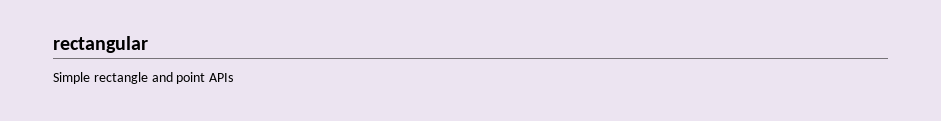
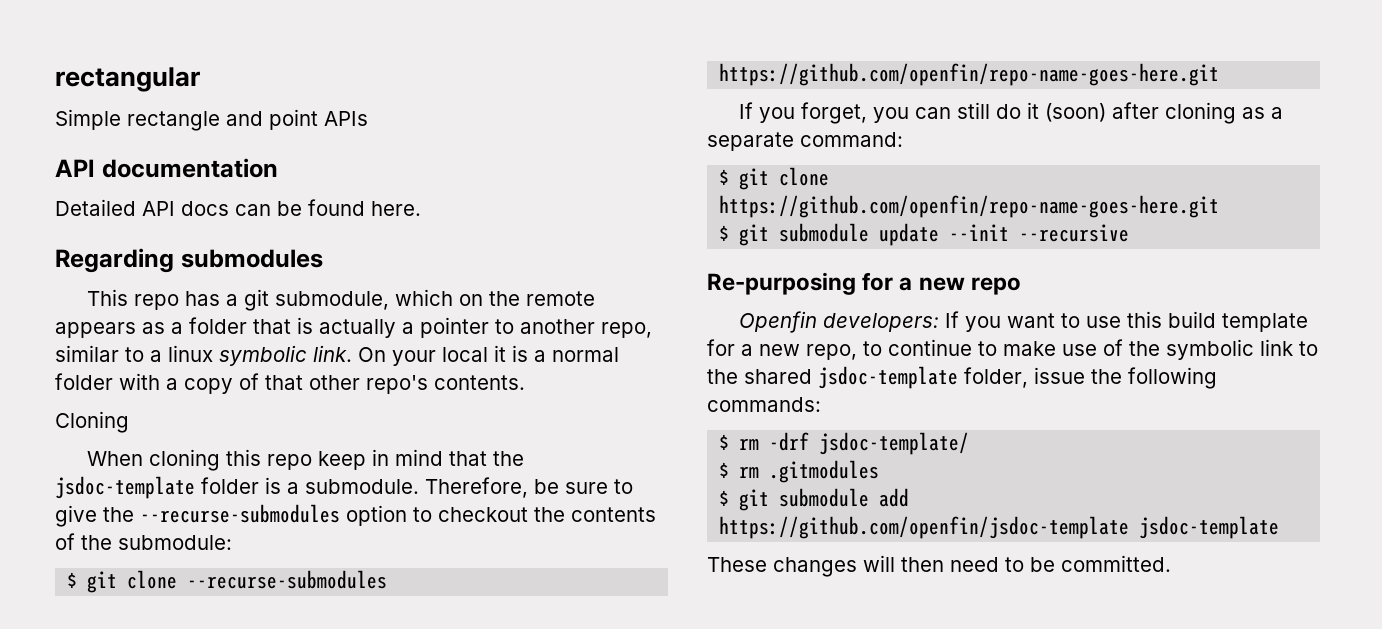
(234, 77) none -> [55,158,278,178] [55,199,421,216] [55,248,323,273] [86,289,595,311] [55,317,652,338] [55,345,619,366] [55,373,525,394] [55,411,129,433] [86,449,524,471] [55,476,633,499] [55,504,656,527] [55,533,232,550] [67,570,388,593] [719,63,1220,86] [738,102,1283,124] [707,132,903,151] [719,167,830,190] [719,195,1220,218] [719,223,1130,246] [707,272,1021,295] [738,311,1308,333] [707,339,1318,360] [707,366,1217,389] [707,397,821,412] [719,432,970,455] [719,460,880,483] [719,488,910,511] [719,516,1280,539] [707,555,1171,577] // API documentation // Detailed API docs can be found here. // Regarding submodules // This repo has a git submodule, which on the remote appears as a folder that is actually a pointer to another repo, similar to a linux symbolic link. On your local it is a normal folder with a copy of that other repo's contents. // Cloning // When cloning this repo keep in mind that the jsdoc-template folder is a submodule. Therefore, be sure to give the --recurse-submodules option to checkout the contents of the submodule: // $ git clone --recurse-submodules https://github.com/openfin/repo-name-goes-here.git // If you forget, you can still do it (soon) after cloning as a separate command: // $ git clone https://github.com/openfin/repo-name-goes-here.git // $ git submodule update --init --recursive // Re-purposing for a new repo // Openfin developers: If you want to use this build template for a new repo, to continue to make use of the symbolic link to the shared jsdoc-template folder, issue the following commands: // $ rm -drf jsdoc-template/ // $ rm .gitmodules // $ git submodule add https://github.com/openfin/jsdoc-template jsdoc-template // These changes will then need to be committed.

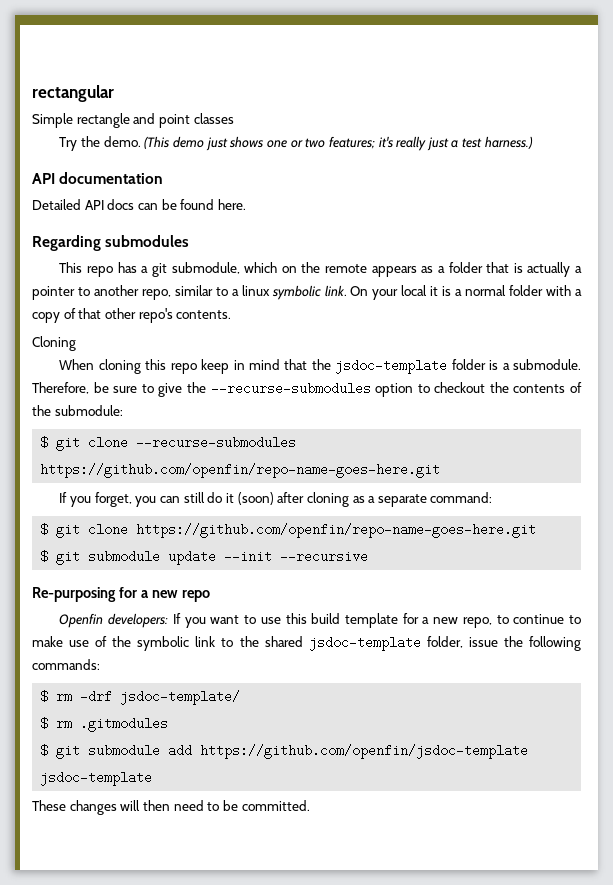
[324,111,368,126] APIs -> [193,113,234,124] [59,136,533,151] classes // Try the demo. (This demo just shows one or two features; it's really just a test harness.)

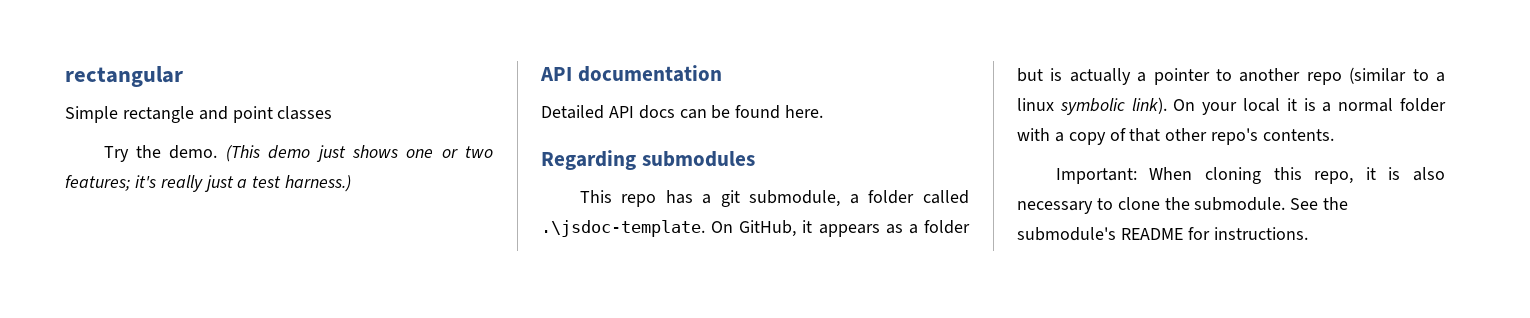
[244,262,368,273] which on the remote -> [849,190,969,204] [541,220,813,237] a folder called .\jsdoc-template. On GitHub, it
[486,262,510,273] that -> [1017,68,1043,82] but
[141,285,213,300] repo, similar -> [1306,67,1407,85] repo (similar
[324,285,347,297] link. -> [1131,97,1167,114] link).
[32,336,76,351] Cloning // -> [1055,168,1137,184] Important:
[170,359,582,374] [32,382,582,397] [32,405,123,416] [40,436,297,451] [40,463,441,478] [59,492,493,507] [40,523,537,538] [40,550,369,565] [32,587,210,602] [59,613,582,628] [32,636,581,651] [32,659,100,670] [40,690,241,705] [40,717,169,732] [40,744,529,759] [40,771,153,786] [32,800,310,815] repo keep in mind that the jsdoc-template folder is a submodule. Therefore, be sure to give the --recurse-submodules option to checkout the contents of the submodule: // $ git clone --recurse-submodules https://github.com/openfin/repo-name-goes-here.git // If you forget, you can still do it (soon) after cloning as a separate command: // $ git clone https://github.com/openfin/repo-name-goes-here.git // $ git submodule update --init --recursive // Re-purposing for a new repo // Openfin developers: If you want to use this build template for a new repo, to continue to make use of the symbolic link to the shared jsdoc-template folder, issue the following commands: // $ rm -drf jsdoc-template/ // $ rm .gitmodules // $ git submodule add https://github.com/openfin/jsdoc-template jsdoc-template // These changes will then need to be committed. -> [1314,167,1445,184] [1017,197,1349,214] [1017,227,1308,241] repo, it is also necessary to clone the submodule. See the submodule's README for instructions.

